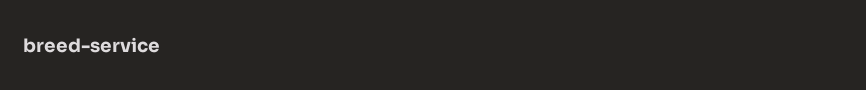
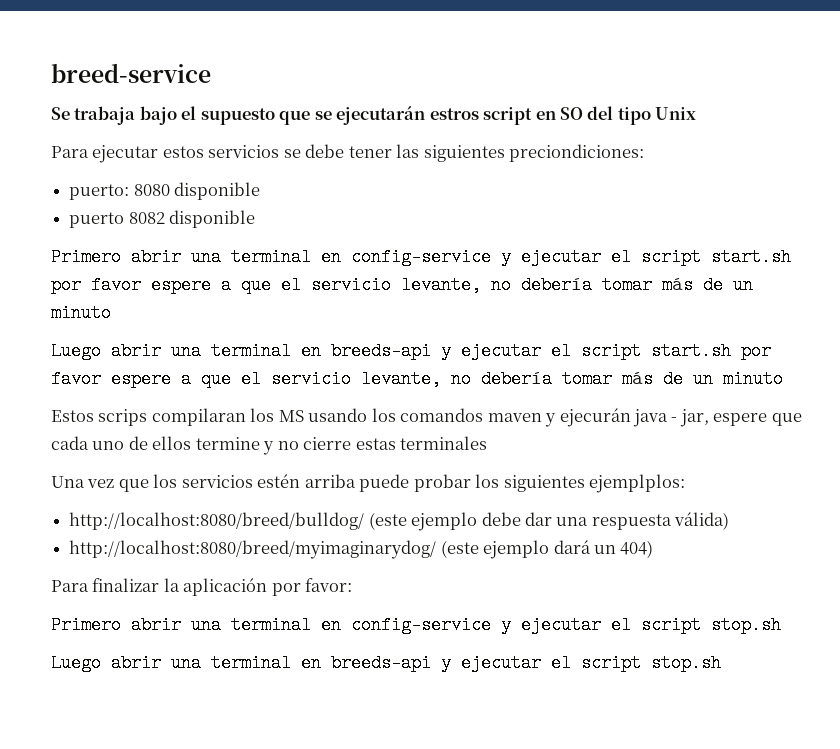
(160, 45) none -> [51,106,697,125] [51,144,645,163] [69,182,261,200] [69,210,256,228] [51,248,791,266] [51,276,753,294] [51,304,111,322] [51,342,771,360] [51,370,783,388] [51,408,802,427] [51,436,488,455] [51,474,686,493] [69,512,730,531] [69,540,654,559] [51,578,353,596] [51,616,781,634] [51,654,721,672] // Se trabaja bajo el supuesto que se ejecutarán estros script en SO del tipo Unix // Para ejecutar estos servicios se debe tener las siguientes preciondiciones: // puerto: 8080 disponible // puerto 8082 disponible // Primero abrir una terminal en config-service y ejecutar el script start.sh por favor espere a que el servicio levante, no debería tomar más de un minuto // Luego abrir una terminal en breeds-api y ejecutar el script start.sh por favor espere a que el servicio levante, no debería tomar más de un minuto // Estos scrips compilaran los MS usando los comandos maven y ejecurán java - jar, espere que cada uno de ellos termine y no cierre estas terminales // Una vez que los servicios estén arriba puede probar los siguientes ejemplplos: // http://localhost:8080/breed/bulldog/ (este ejemplo debe dar una respuesta válida) // http://localhost:8080/breed/myimaginarydog/ (este ejemplo dará un 404) // Para finalizar la aplicación por favor: // Primero abrir una terminal en config-service y ejecutar el script stop.sh // Luego abrir una terminal en breeds-api y ejecutar el script stop.sh

